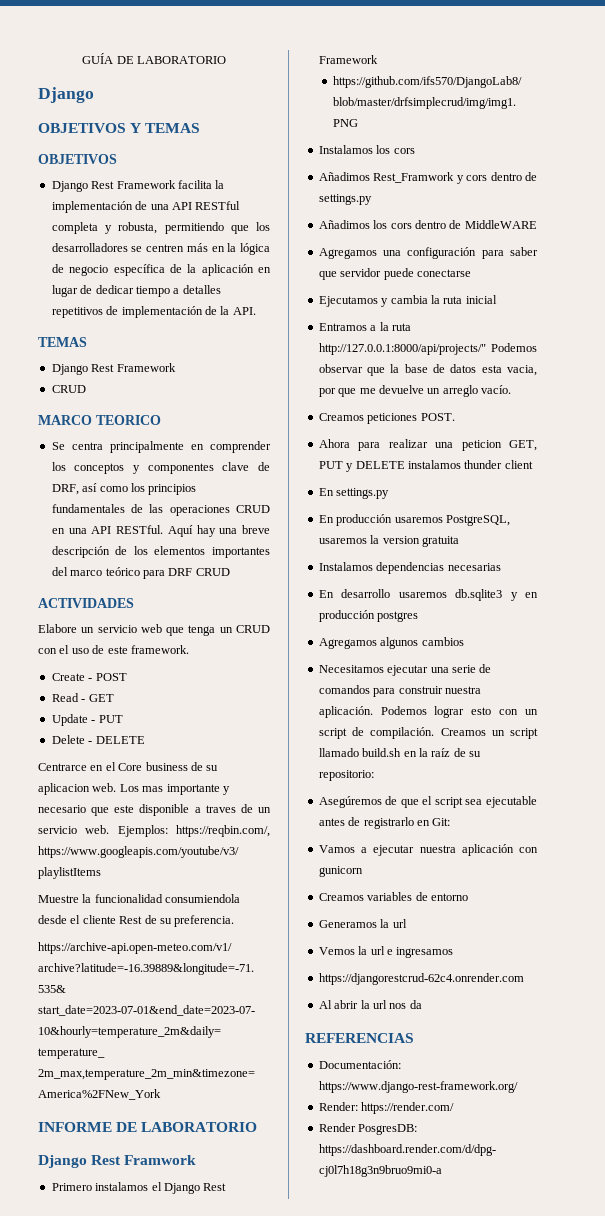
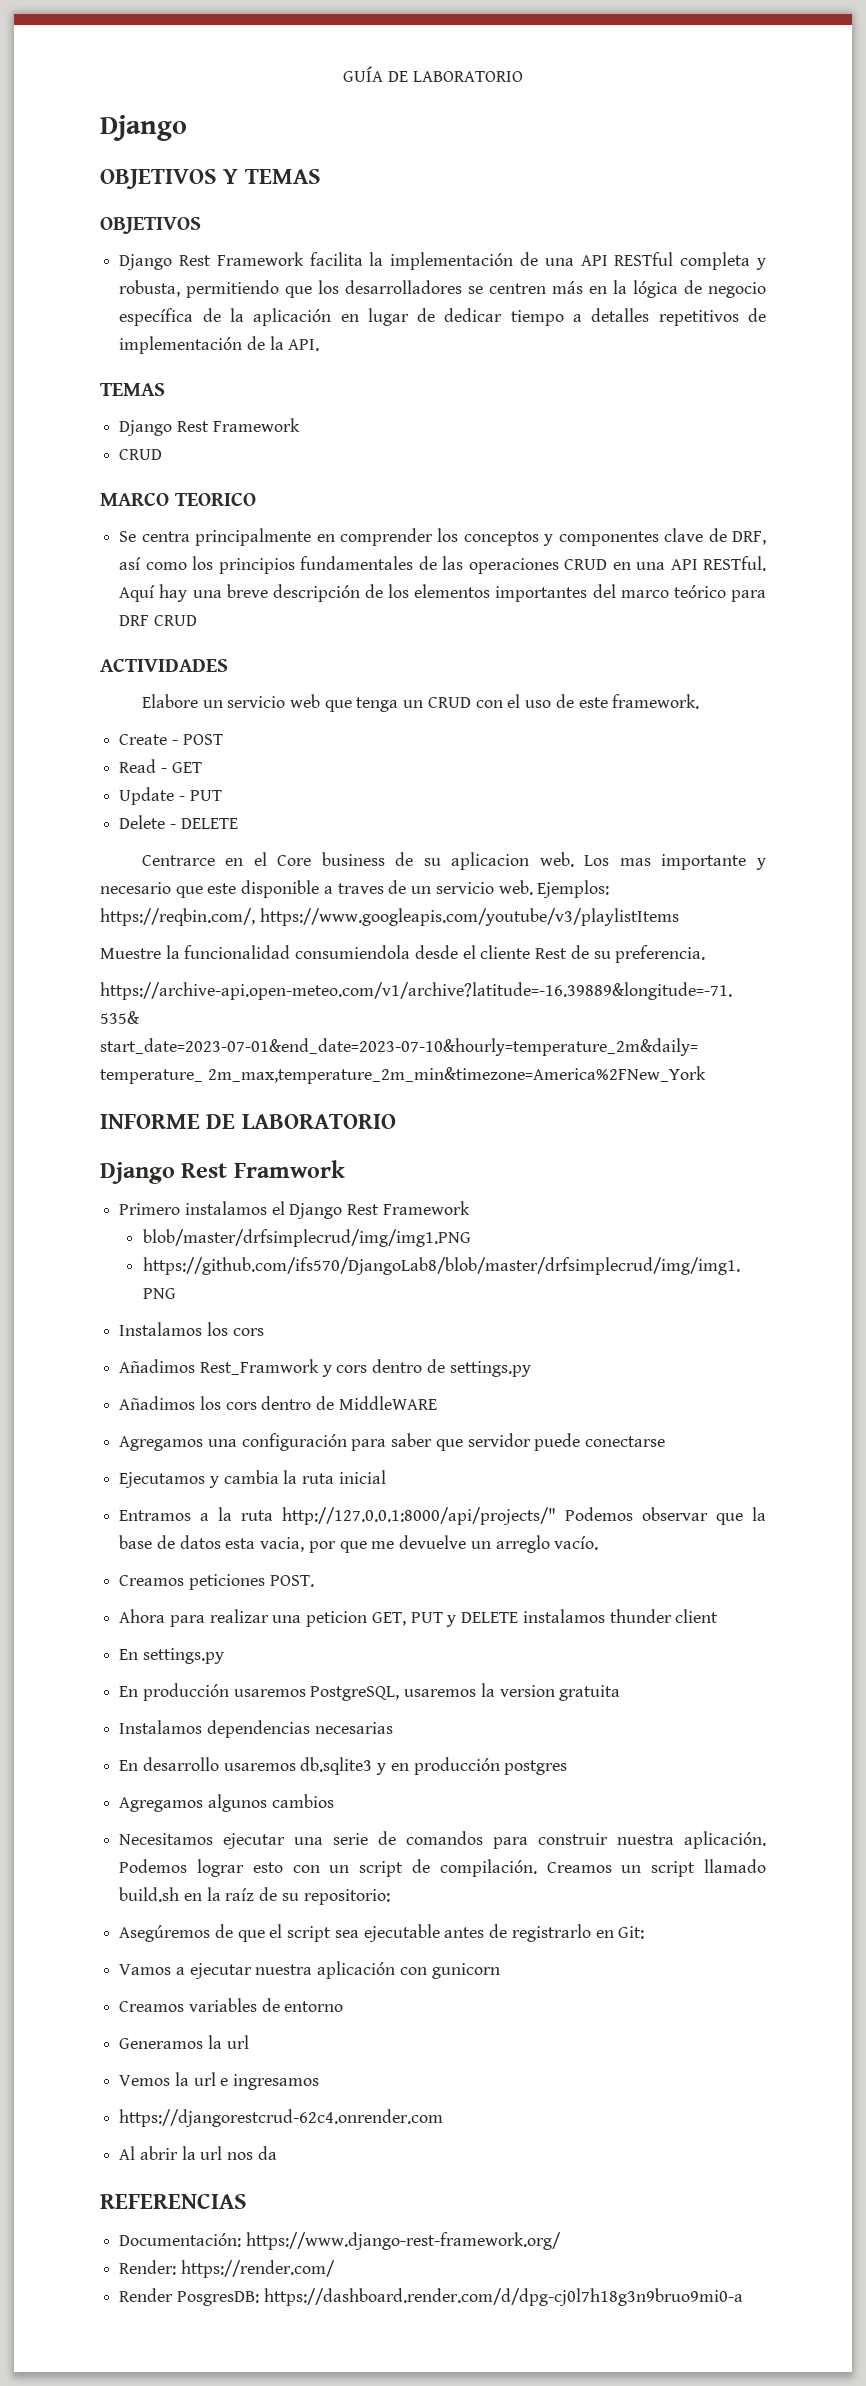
(378, 59) none -> [142,1229,471,1247] // blob/master/drfsimplecrud/img/img1.PNG

